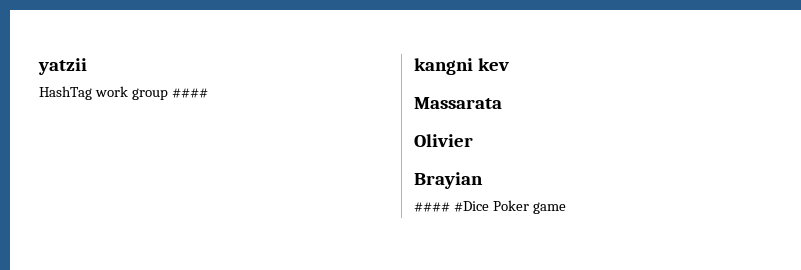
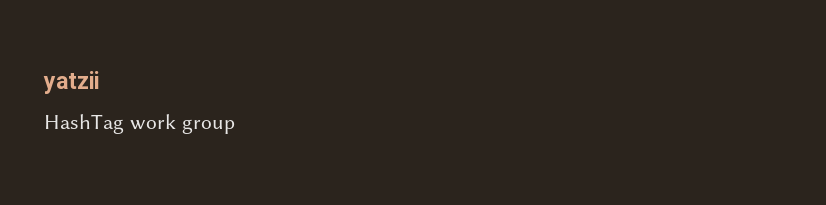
[171,88,208,98] [414,58,509,75] [414,97,502,109] [414,134,473,147] [414,172,483,189] [414,200,566,214] #### // kangni kev // Massarata // Olivier // Brayian // #### #Dice Poker game -> (235, 126) none

